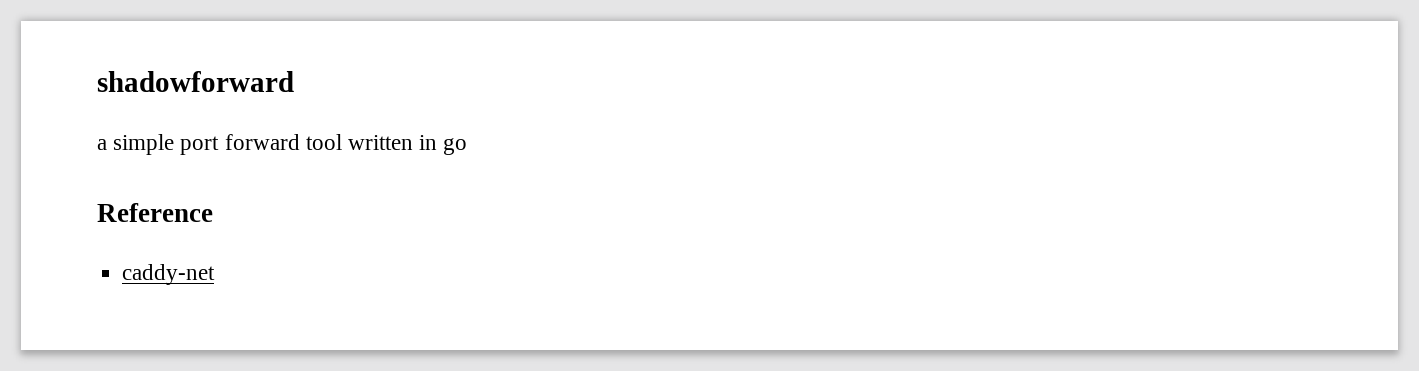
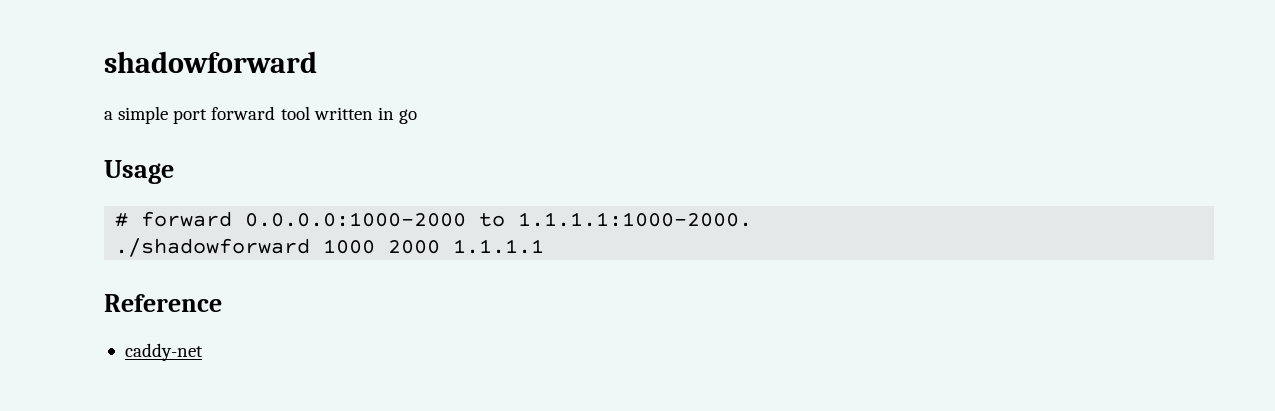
(468, 146) none -> [104,160,174,184] [115,211,753,227] [115,238,545,257] // Usage // # forward 0.0.0.0:1000-2000 to 1.1.1.1:1000-2000. // ./shadowforward 1000 2000 1.1.1.1

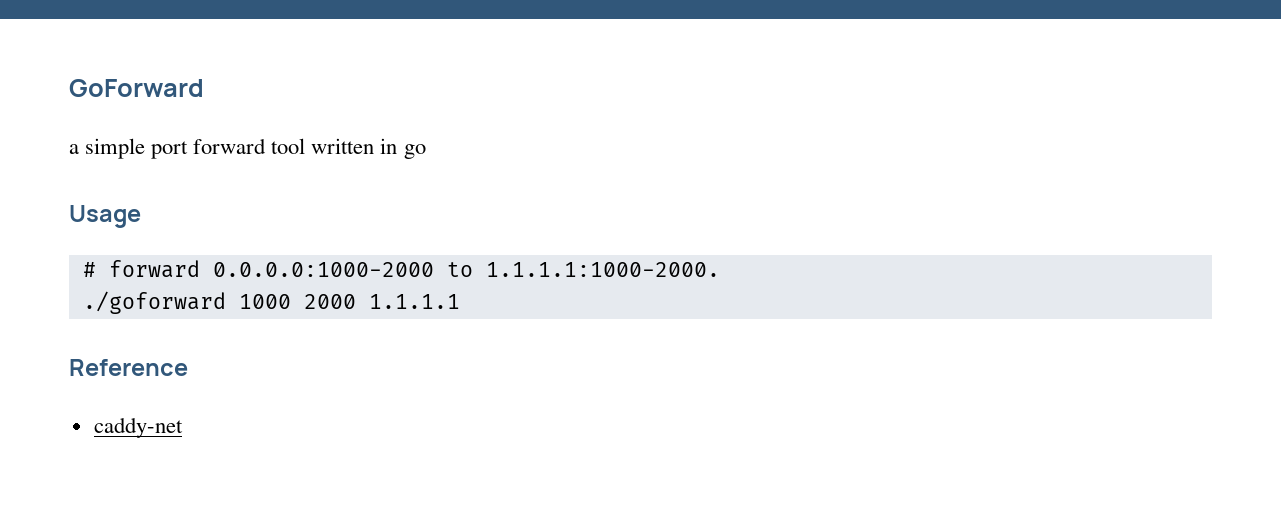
[104,51,317,73] shadowforward -> [69,79,204,97] GoForward
[115,238,311,257] ./shadowforward -> [82,291,226,314] ./goforward

